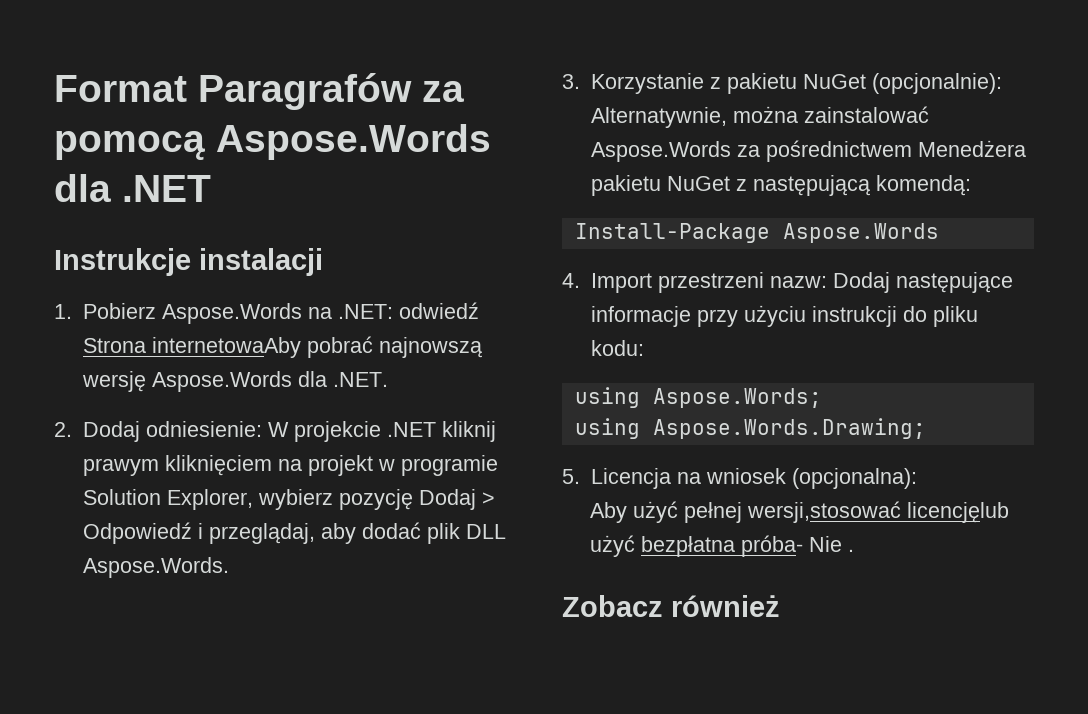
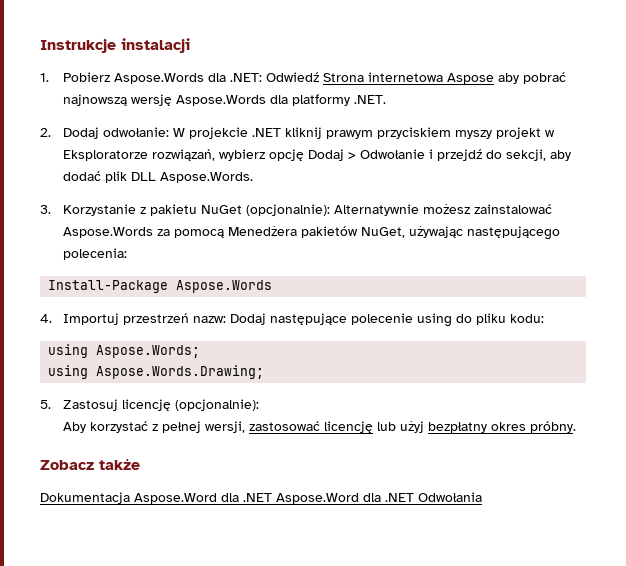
[54,73,464,110] [54,124,491,160] [54,174,211,202] Format Paragrafów za pomocą Aspose.Words dla .NET // -> (40, 46) none
[307,302,479,319] [82,337,301,358] na .NET: odwiedź Strona internetowaAby -> [208,72,520,84] dla .NET: Odwiedź Strona internetowa Aspose aby
(327, 379) none -> [292,94,351,106] platformy
[145,421,262,437] odniesienie: -> [103,127,170,137] odwołanie:
[164,455,498,476] [82,489,495,510] [82,522,315,544] kliknięciem na projekt w programie Solution Explorer, wybierz pozycję Dodaj > Odpowiedź i przeglądaj, -> [377,127,556,139] [63,149,547,161] przyciskiem myszy projekt w Eksploratorze rozwiązań, wybierz opcję Dodaj > Odwołanie i przejdź do sekcji,
[590,106,798,128] Alternatywnie, można -> [334,204,472,216] Alternatywnie możesz
[765,140,1026,162] [590,175,971,196] pośrednictwem Menedżera pakietu NuGet z następującą komendą: -> [174,226,561,240] [63,248,128,260] pomocą Menedżera pakietów NuGet, używając następującego polecenia:
[590,272,764,293] Import przestrzeni -> [63,313,190,325] Importuj przestrzeń
[590,305,897,327] informacje przy użyciu instrukcji -> [351,313,453,327] polecenie using
[590,468,917,489] [589,501,1009,523] [589,535,854,557] [562,595,780,617] Licencja na wniosek (opcjonalna): // Aby użyć pełnej wersji,stosować licencjęlub użyć bezpłatna próba- Nie . // Zobacz również -> [63,399,260,411] [63,421,577,433] [40,459,140,470] [40,492,482,504] Zastosuj licencję (opcjonalnie): // Aby korzystać z pełnej wersji, zastosować licencję lub użyj bezpłatny okres próbny. // Zobacz także // Dokumentacja Aspose.Word dla .NET Aspose.Word dla .NET Odwołania

